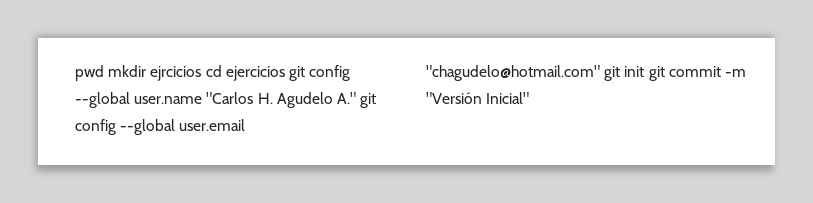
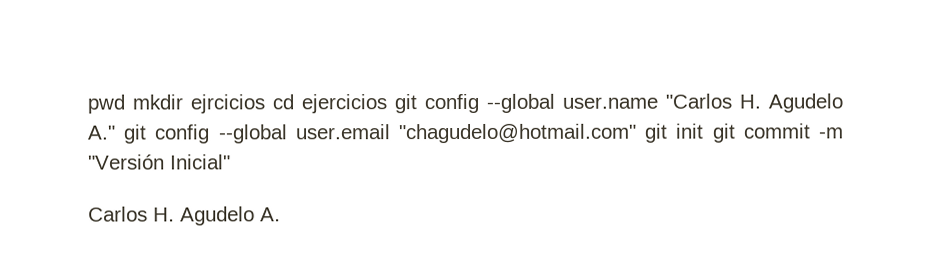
(530, 98) none -> [88,206,281,226] // Carlos H. Agudelo A.

